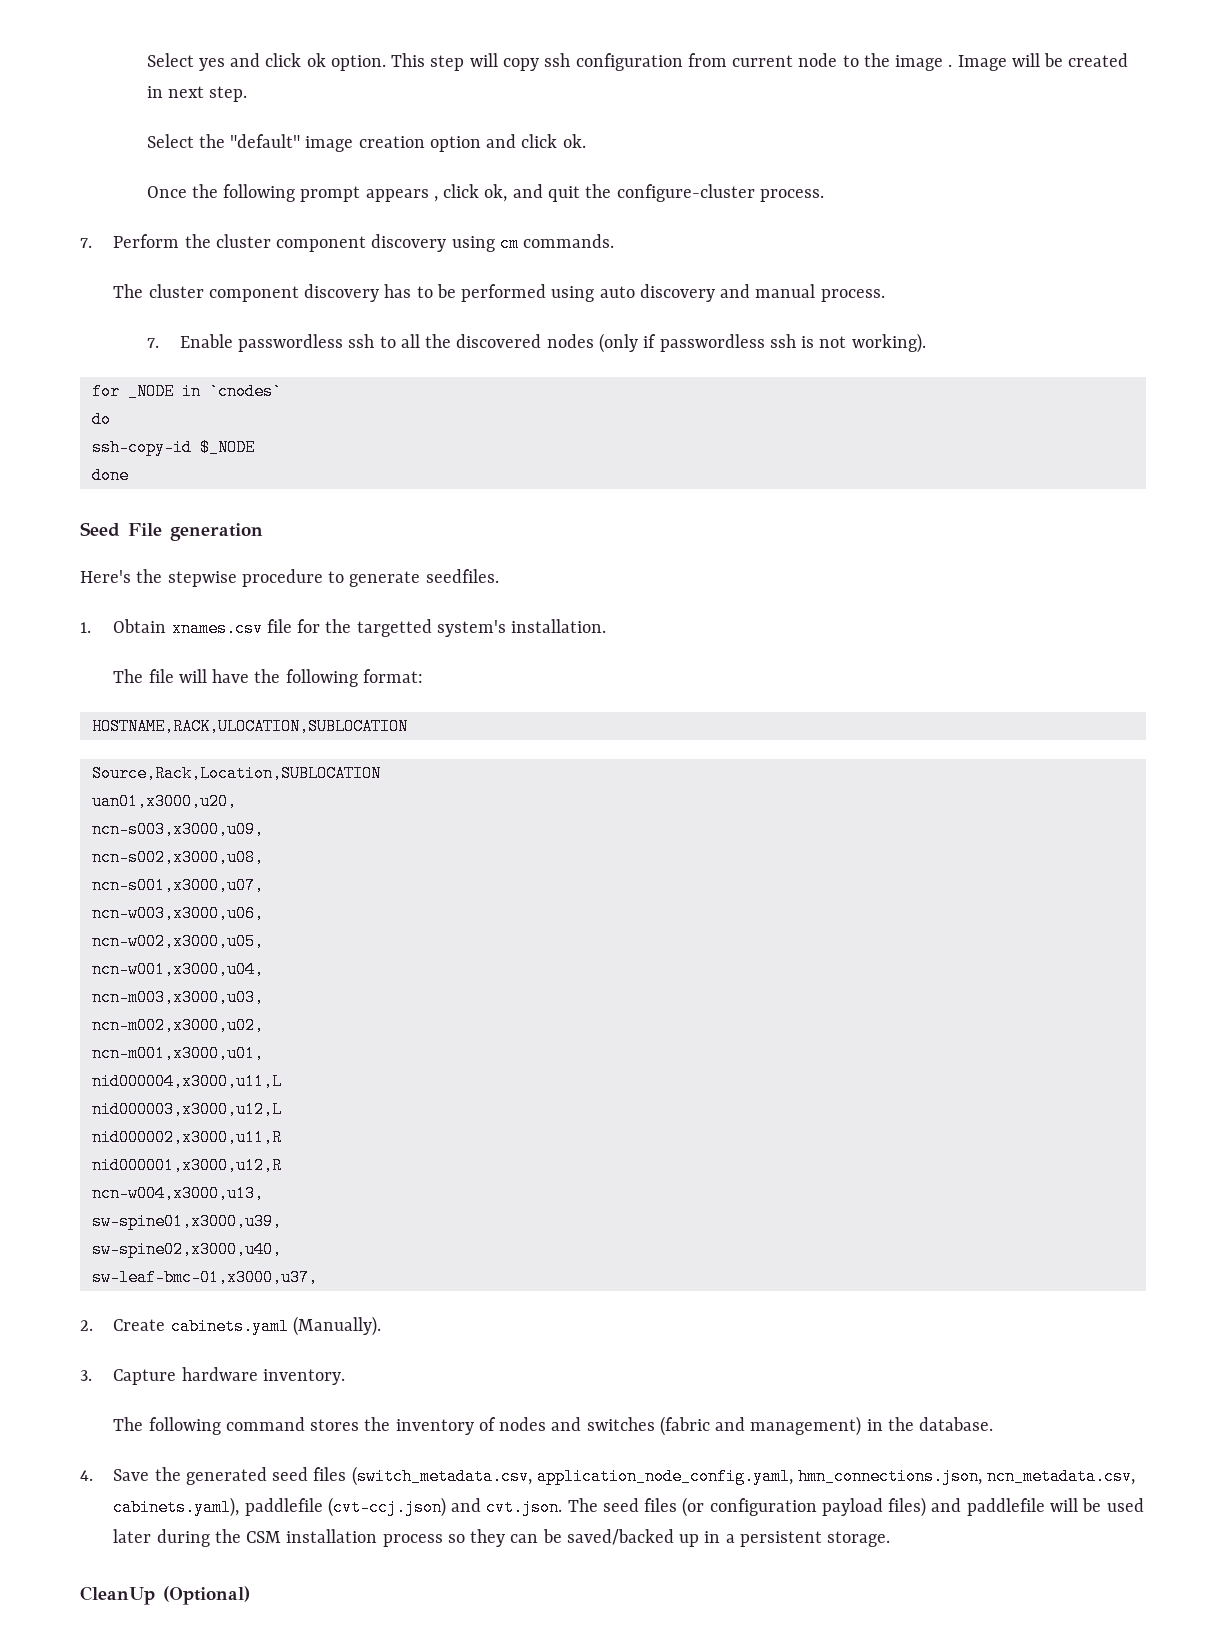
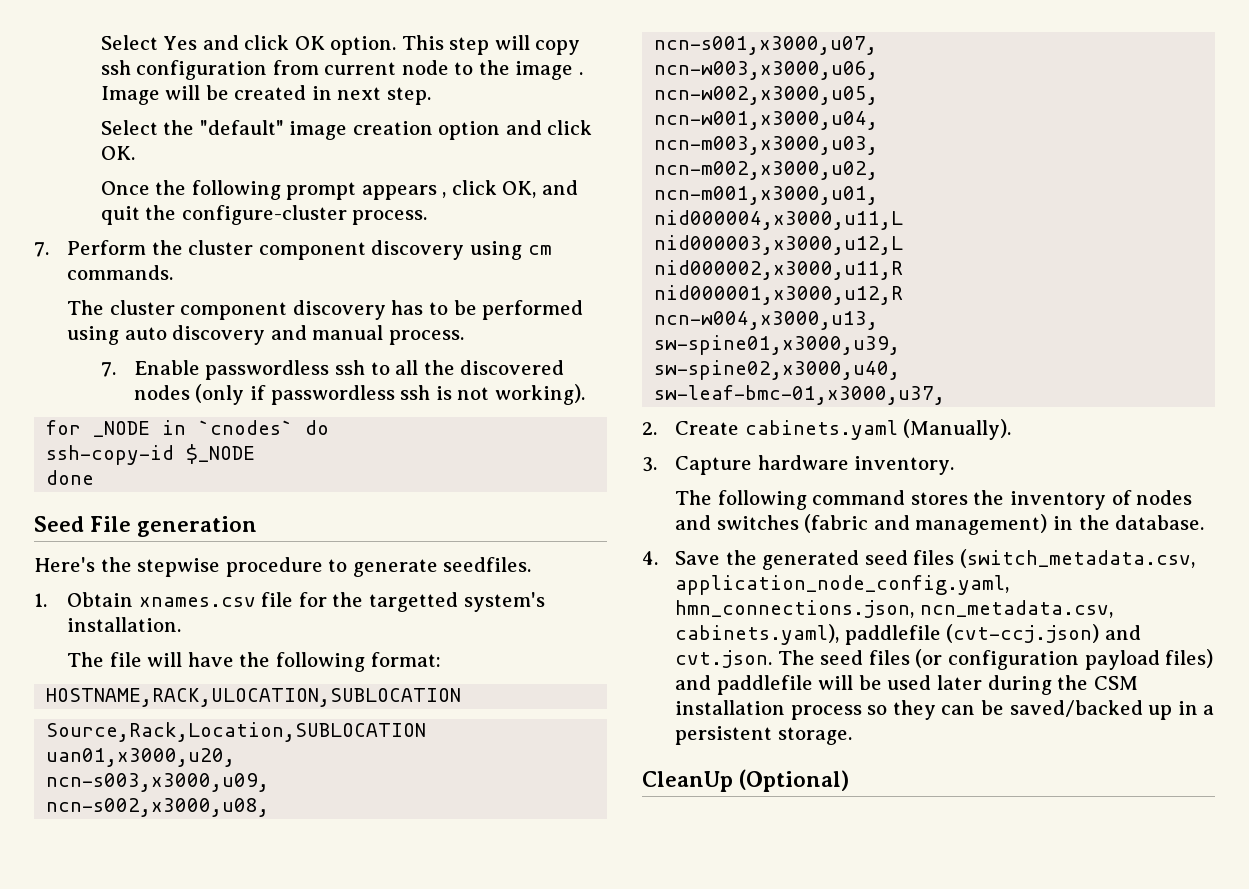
[146,53,326,71] Select yes and click ok -> [100,35,325,50] Select Yes and click OK
[562,134,586,148] ok. -> [100,146,135,160] OK.
[484,184,508,202] ok, -> [502,181,537,198] OK,
(282, 391) // -> (294, 427) none

